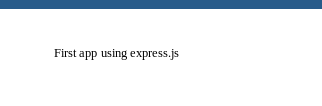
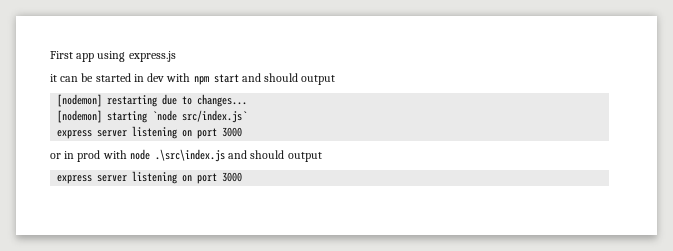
(180, 54) none -> [50,73,336,85] [57,94,248,107] [57,110,248,123] [57,126,243,139] [50,149,322,162] [57,171,243,184] // it can be started in dev with npm start and should output // [nodemon] restarting due to changes... // [nodemon] starting `node src/index.js` // express server listening on port 3000 // or in prod with node .\src\index.js and should output // express server listening on port 3000

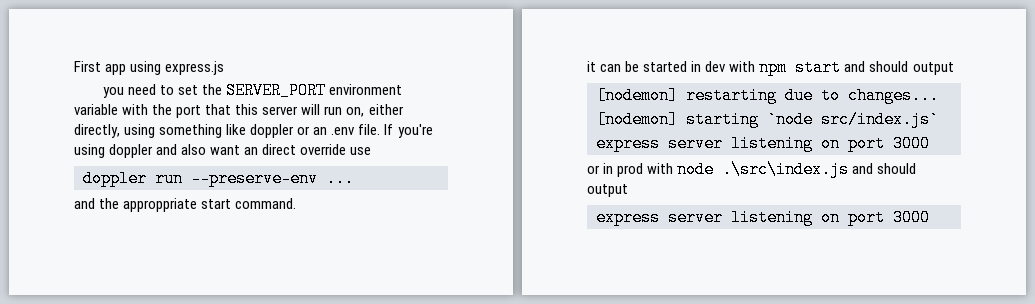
(176, 56) none -> [102,82,403,99] [74,104,404,118] [74,124,433,138] [74,144,372,158] [83,170,354,187] [74,198,297,212] // you need to set the SERVER_PORT environment variable with the port that this server will run on, either directly, using something like doppler or an .env file. If you're using doppler and also want an direct override use // doppler run --preserve-env ... // and the approppriate start command.

